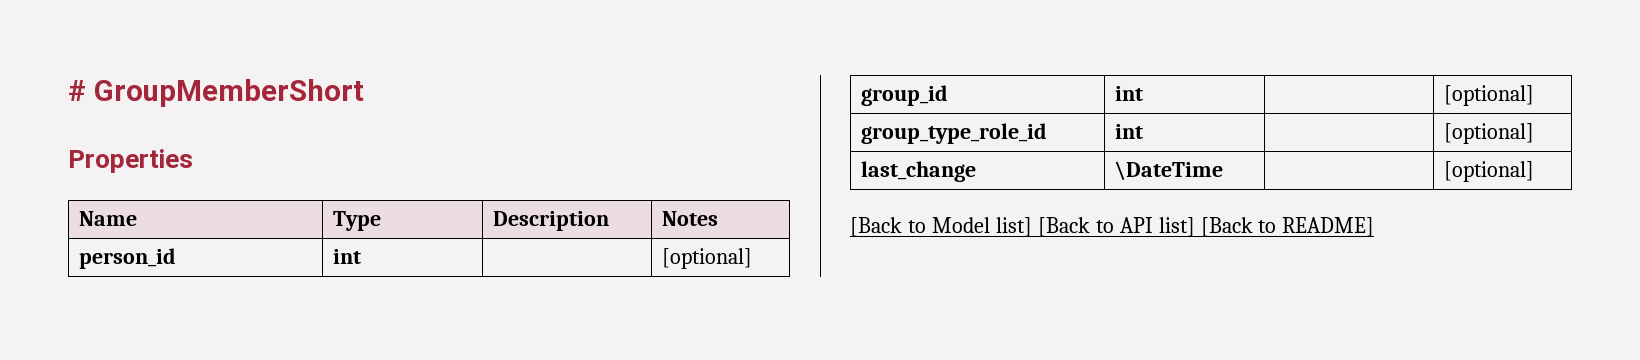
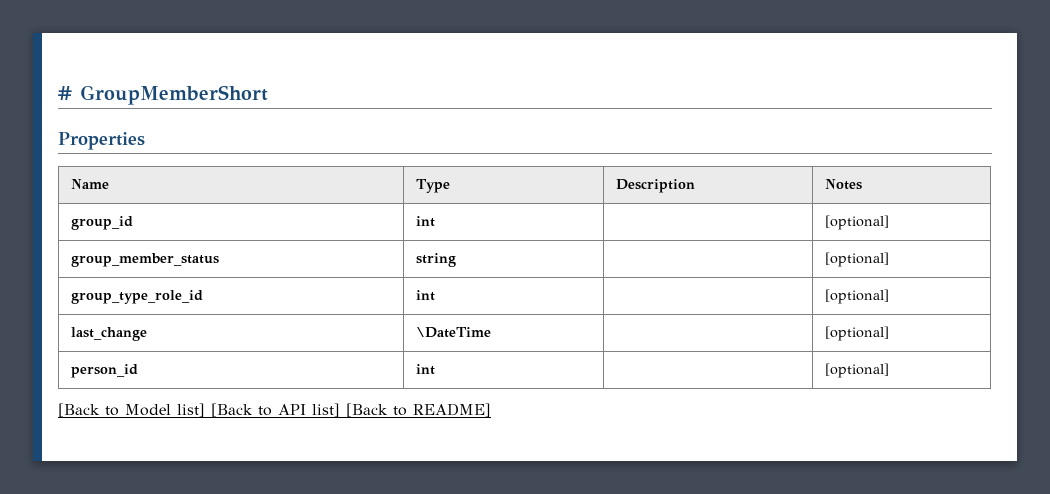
[78,248,176,269] [332,249,361,264] [661,248,752,269] [860,85,948,106] [1114,86,1143,101] person_id | int | | [optional] // group_id | int -> [70,216,133,230] [415,216,435,227] [824,215,889,230] [70,253,219,267] [415,253,456,267] group_id | int | | [optional] // group_member_status | string
(1534, 171) none -> [70,364,138,378] [415,364,435,375] [824,363,889,378] // person_id | int | | [optional]

